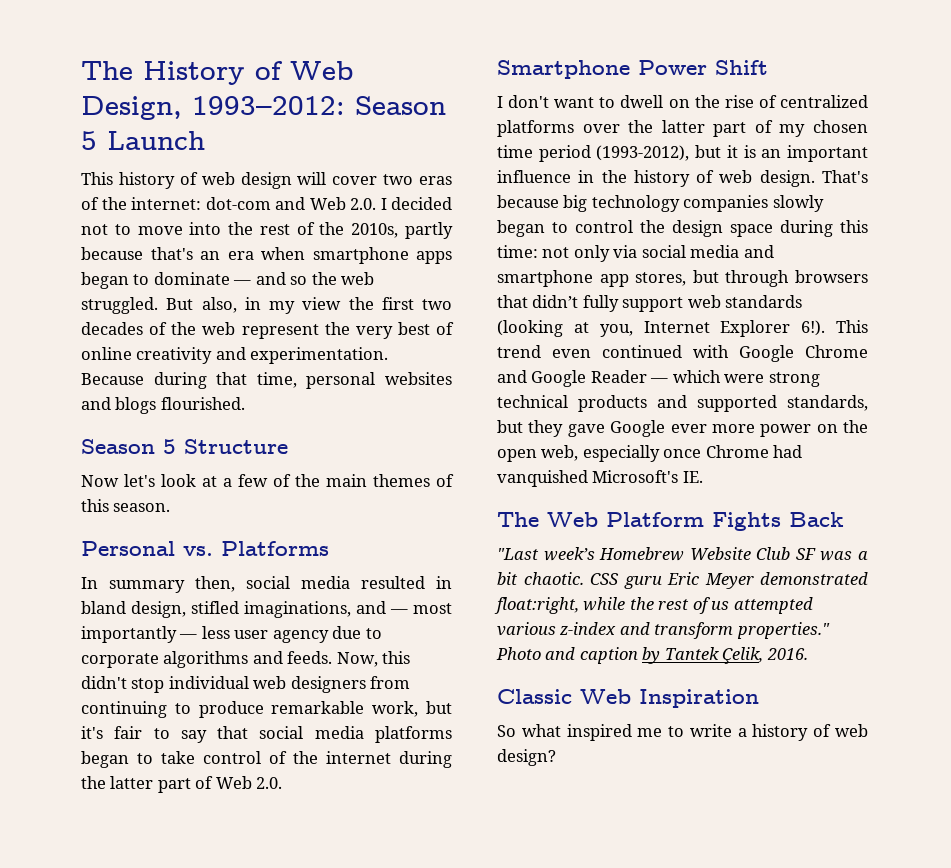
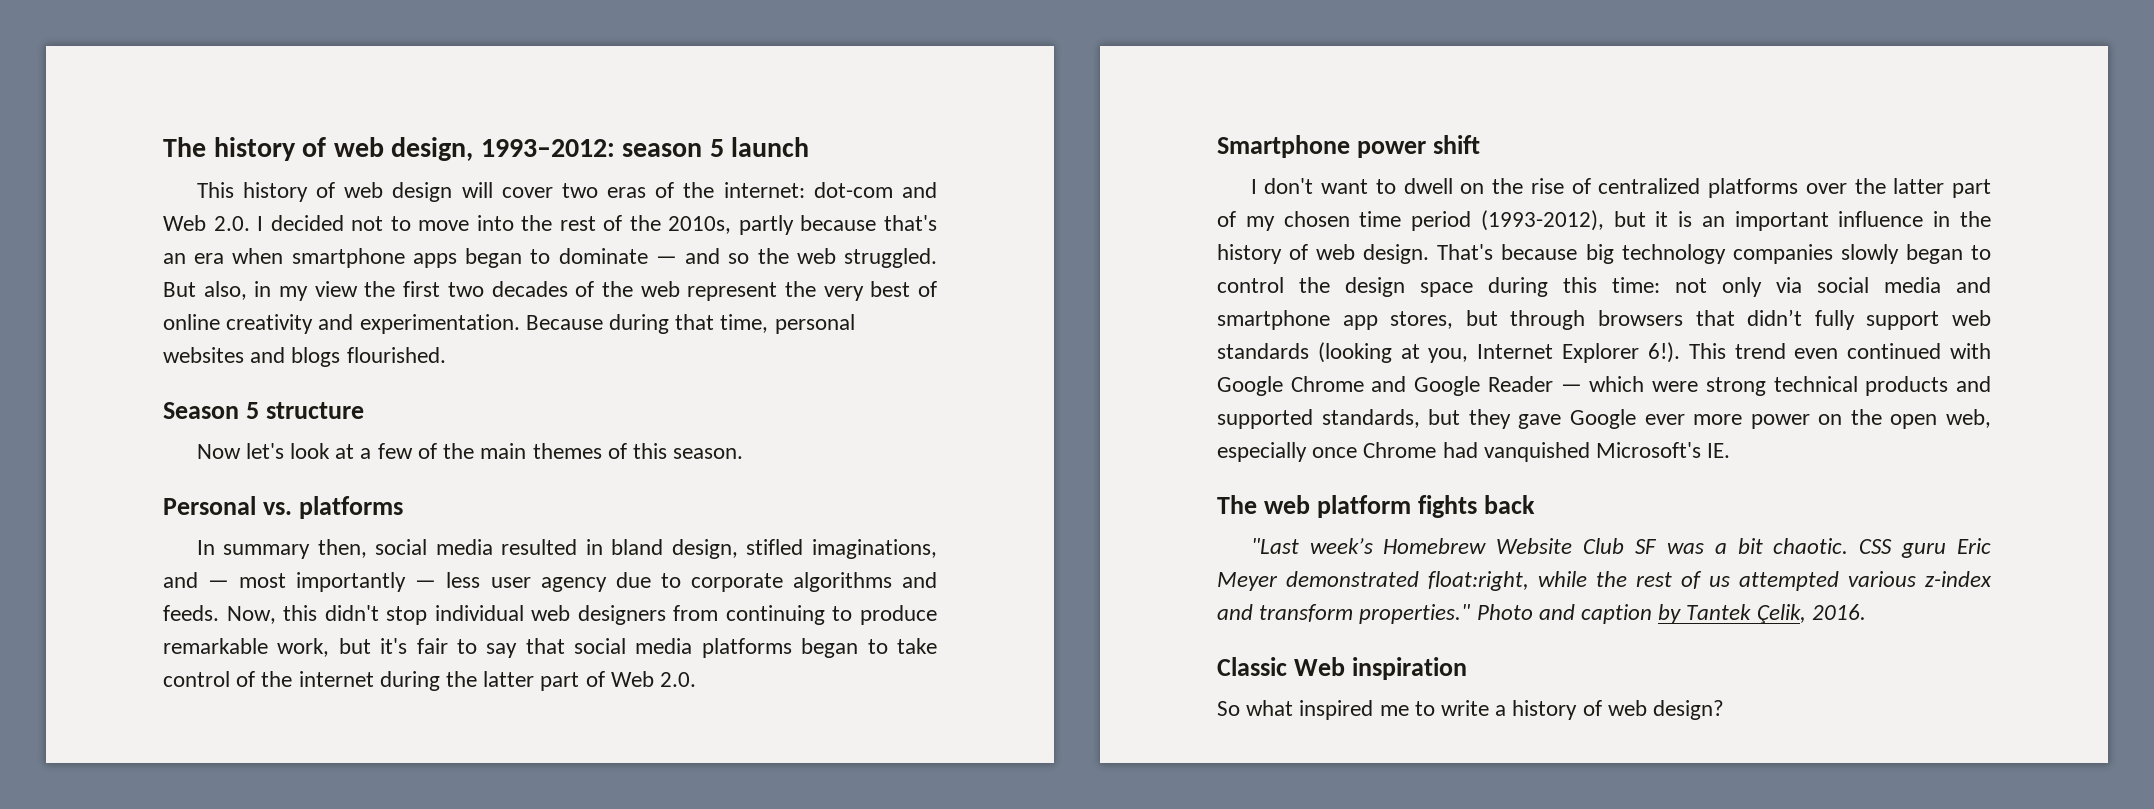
[81,61,353,85] [81,96,446,120] [81,131,205,150] The History of Web Design, 1993–2012: Season 5 Launch -> [163,137,810,161] The history of web design, 1993–2012: season 5 launch
[184,439,288,454] Structure -> [265,402,364,419] structure
[221,541,329,556] Platforms -> [298,496,403,519] platforms
[638,60,768,75] Power Shift -> [1356,135,1480,158] power shift
[547,512,844,531] Web Platform Fights Back -> [1263,495,1535,518] web platform fights back
[639,689,759,708] Inspiration -> [1351,657,1467,680] inspiration

